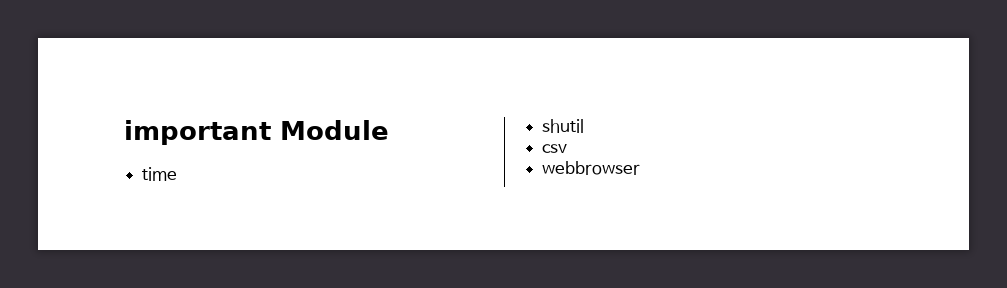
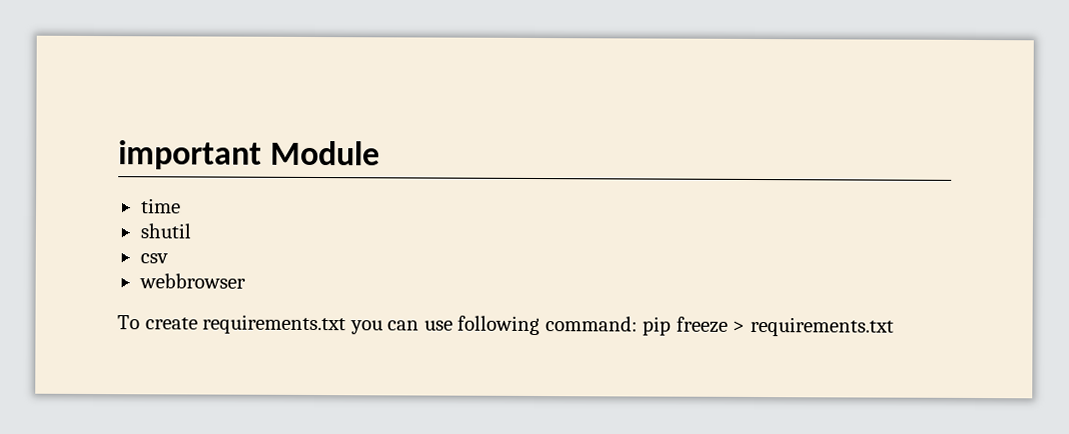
(641, 168) none -> [117,314,894,337] // To create requirements.txt you can use following command: pip freeze > requirements.txt

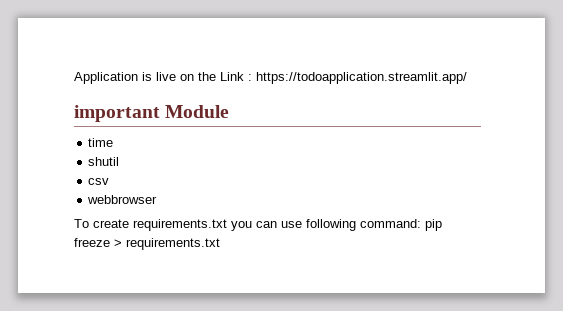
(118, 155) none -> [74,72,467,84] Application is live on the Link : https://todoapplication.streamlit.app/ //

